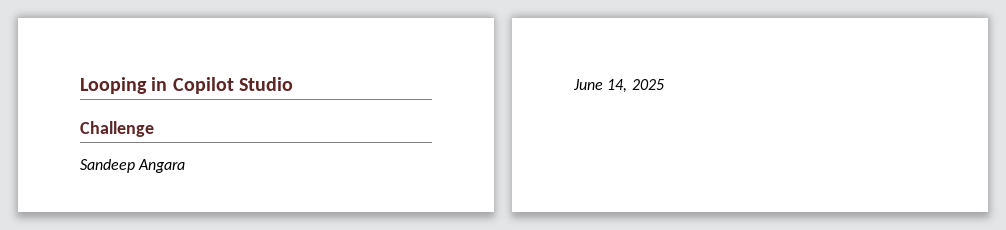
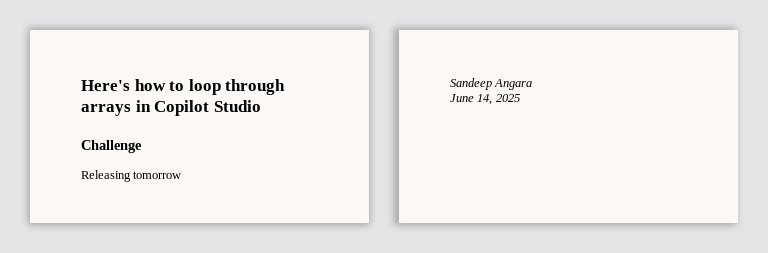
[80,77,147,94] Looping -> [81,79,286,95] [81,104,131,116] Here's how to loop through arrays
(154, 129) none -> [81,170,182,182] // Releasing tomorrow

